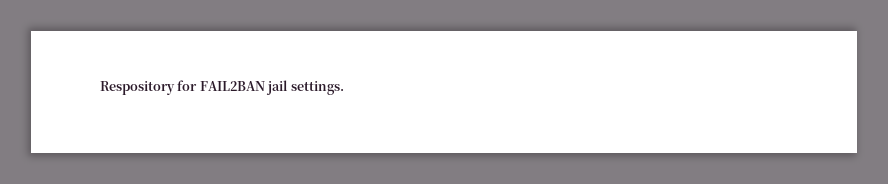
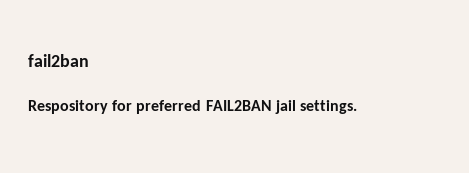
(100, 88) none -> [28,54,89,67] fail2ban //
(198, 85) none -> [136,100,202,114] preferred

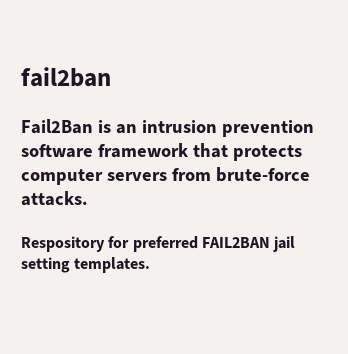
(89, 60) none -> [21,119,314,137] [21,143,302,161] [21,167,310,185] [21,191,88,206] // Fail2Ban is an intrusion prevention software framework that protects computer servers from brute-force attacks.
[299,100,357,114] settings. -> [21,257,151,273] setting templates.

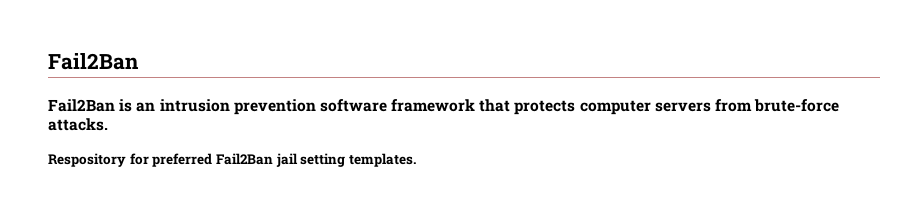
[21,67,111,87] fail2ban -> [48,53,139,70] Fail2Ban
[201,237,270,248] FAIL2BAN -> [215,153,273,165] Fail2Ban

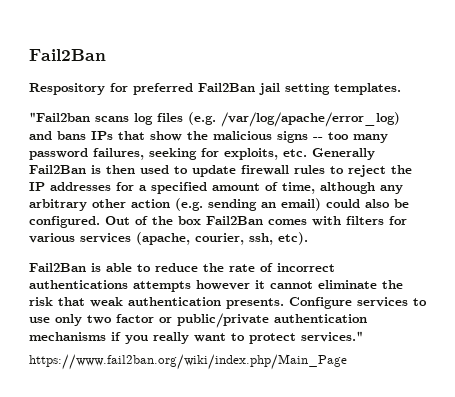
[48,53,139,70] [48,99,840,115] [48,118,108,131] Fail2Ban // Fail2Ban is an intrusion prevention software framework that protects computer servers from brute-force attacks. -> [29,49,106,61] Fail2Ban
(416, 160) none -> [29,112,400,127] [29,131,388,143] [29,148,375,160] [29,165,412,177] [29,182,403,194] [29,198,409,211] [29,216,407,228] [29,232,308,245] [29,263,335,272] [29,280,403,292] [29,297,427,309] [29,313,367,328] [29,331,363,344] [29,354,347,370] // "Fail2ban scans log files (e.g. /var/log/apache/error_log) and bans IPs that show the malicious signs -- too many password failures, seeking for exploits, etc. Generally Fail2Ban is then used to update firewall rules to reject the IP addresses for a specified amount of time, although any arbitrary other action (e.g. sending an email) could also be configured. Out of the box Fail2Ban comes with filters for various services (apache, courier, ssh, etc). // Fail2Ban is able to reduce the rate of incorrect authentications attempts however it cannot eliminate the risk that weak authentication presents. Configure services to use only two factor or public/private authentication mechanisms if you really want to protect services." // https://www.fail2ban.org/wiki/index.php/Main_Page

